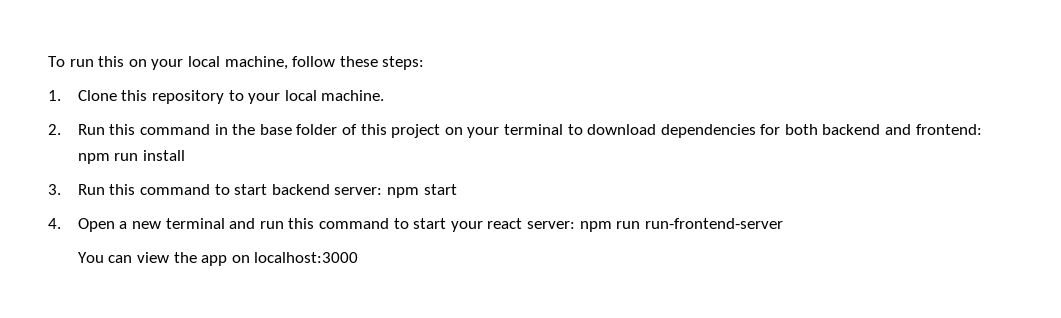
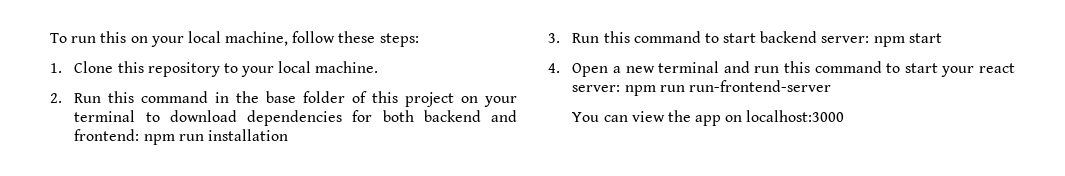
[143,150,186,161] install -> [207,129,288,141] installation

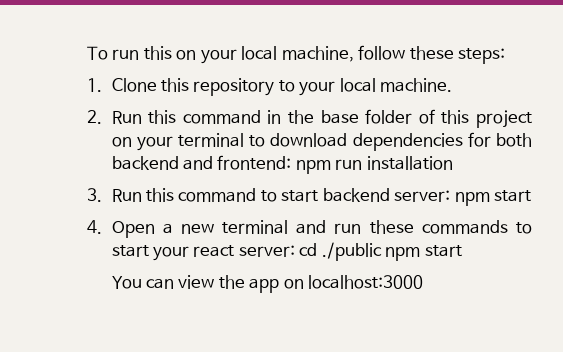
[783,61,882,73] this command -> [369,220,508,234] these commands
[624,80,831,96] npm run run-frontend-server -> [299,242,462,261] cd ./public npm start

